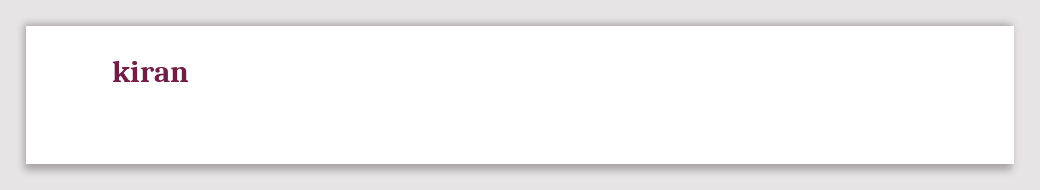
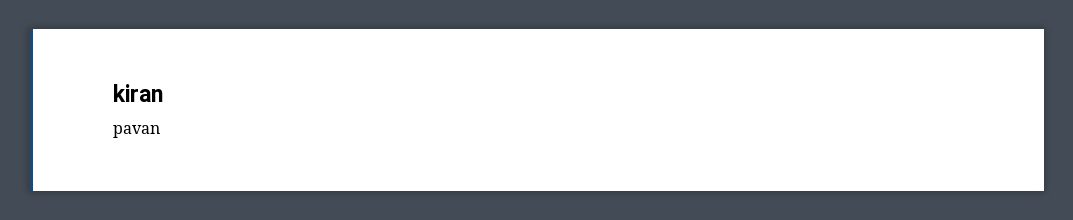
(189, 71) none -> [113,125,160,138] // pavan

